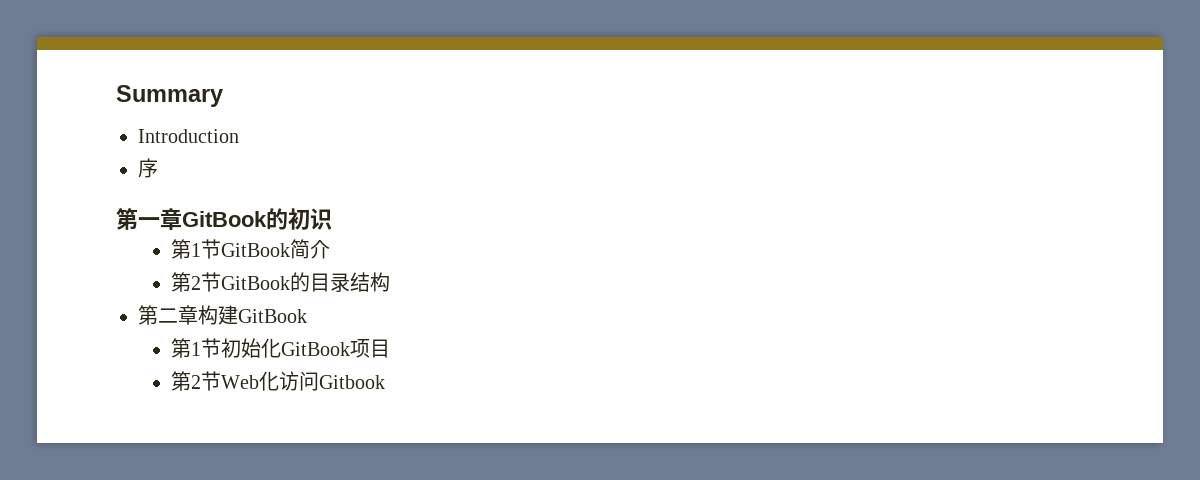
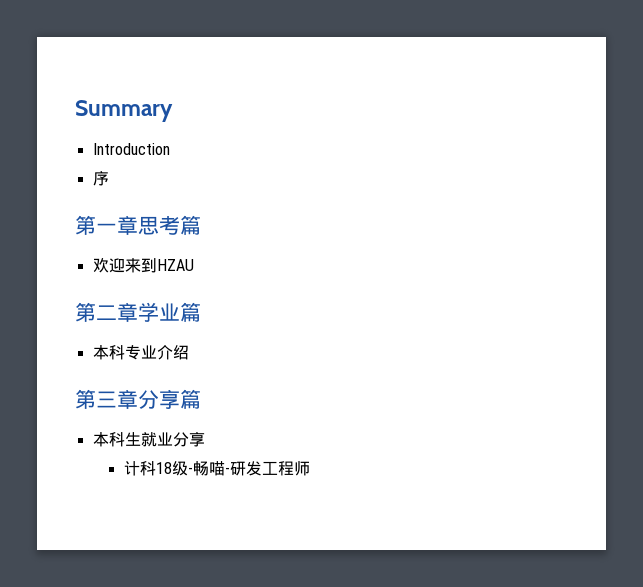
[182,208,332,230] [171,239,331,259] [171,272,391,292] [138,305,307,325] [171,338,391,358] [171,371,386,391] GitBook的初识 // 第1节GitBook简介 // 第2节GitBook的目录结构 // 第二章构建GitBook // 第1节初始化GitBook项目 // 第2节Web化访问Gitbook -> [138,215,201,235] [92,257,194,273] [75,302,201,322] [92,345,189,360] [75,389,201,409] [92,432,205,447] [123,461,310,476] 思考篇 // 欢迎来到HZAU // 第二章学业篇 // 本科专业介绍 // 第三章分享篇 // 本科生就业分享 // 计科18级-畅喵-研发工程师

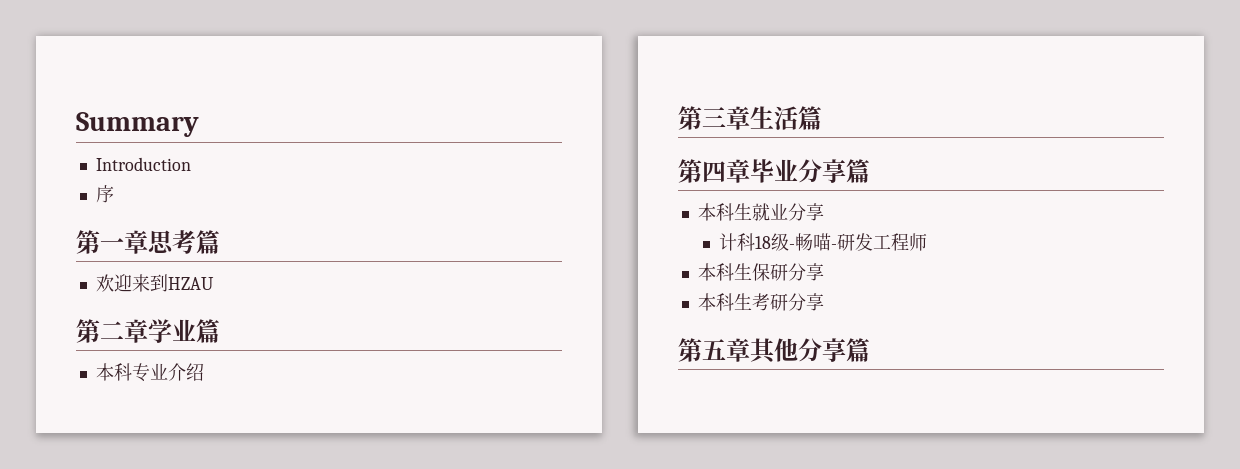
(138, 399) none -> [750,106,822,130] [678,159,798,183] 生活篇 // 第四章毕业
(310, 468) none -> [697,263,824,281] [697,293,824,311] [678,338,870,364] // 本科生保研分享 // 本科生考研分享 // 第五章其他分享篇

